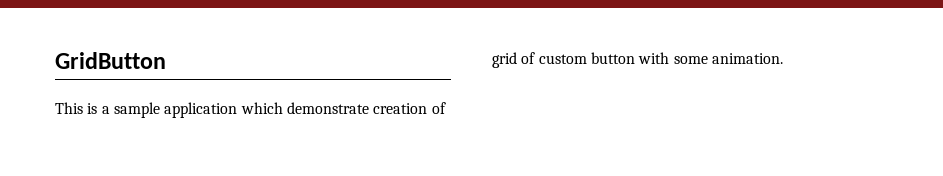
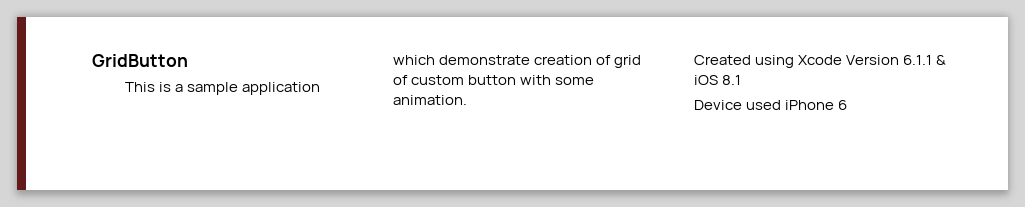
(783, 58) none -> [694,55,947,68] [694,75,742,85] [694,100,848,110] // Created using Xcode Version 6.1.1 & iOS 8.1 // Device used iPhone 6

